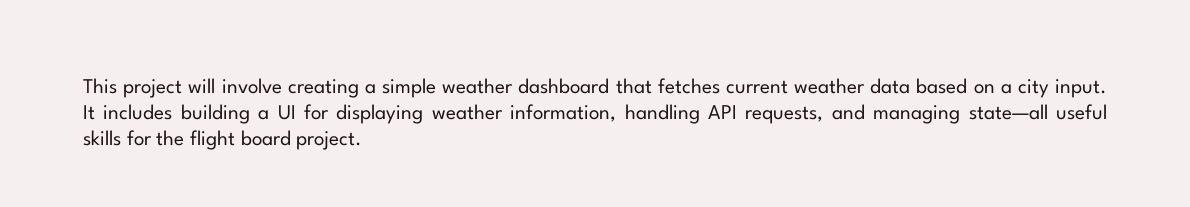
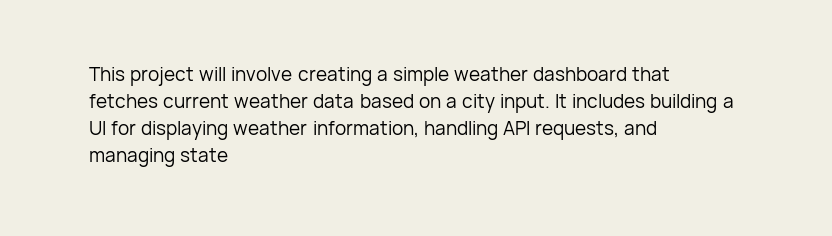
[968,104,1107,120] [83,130,363,150] state—all useful skills for the flight board project. -> [180,148,229,162] state

